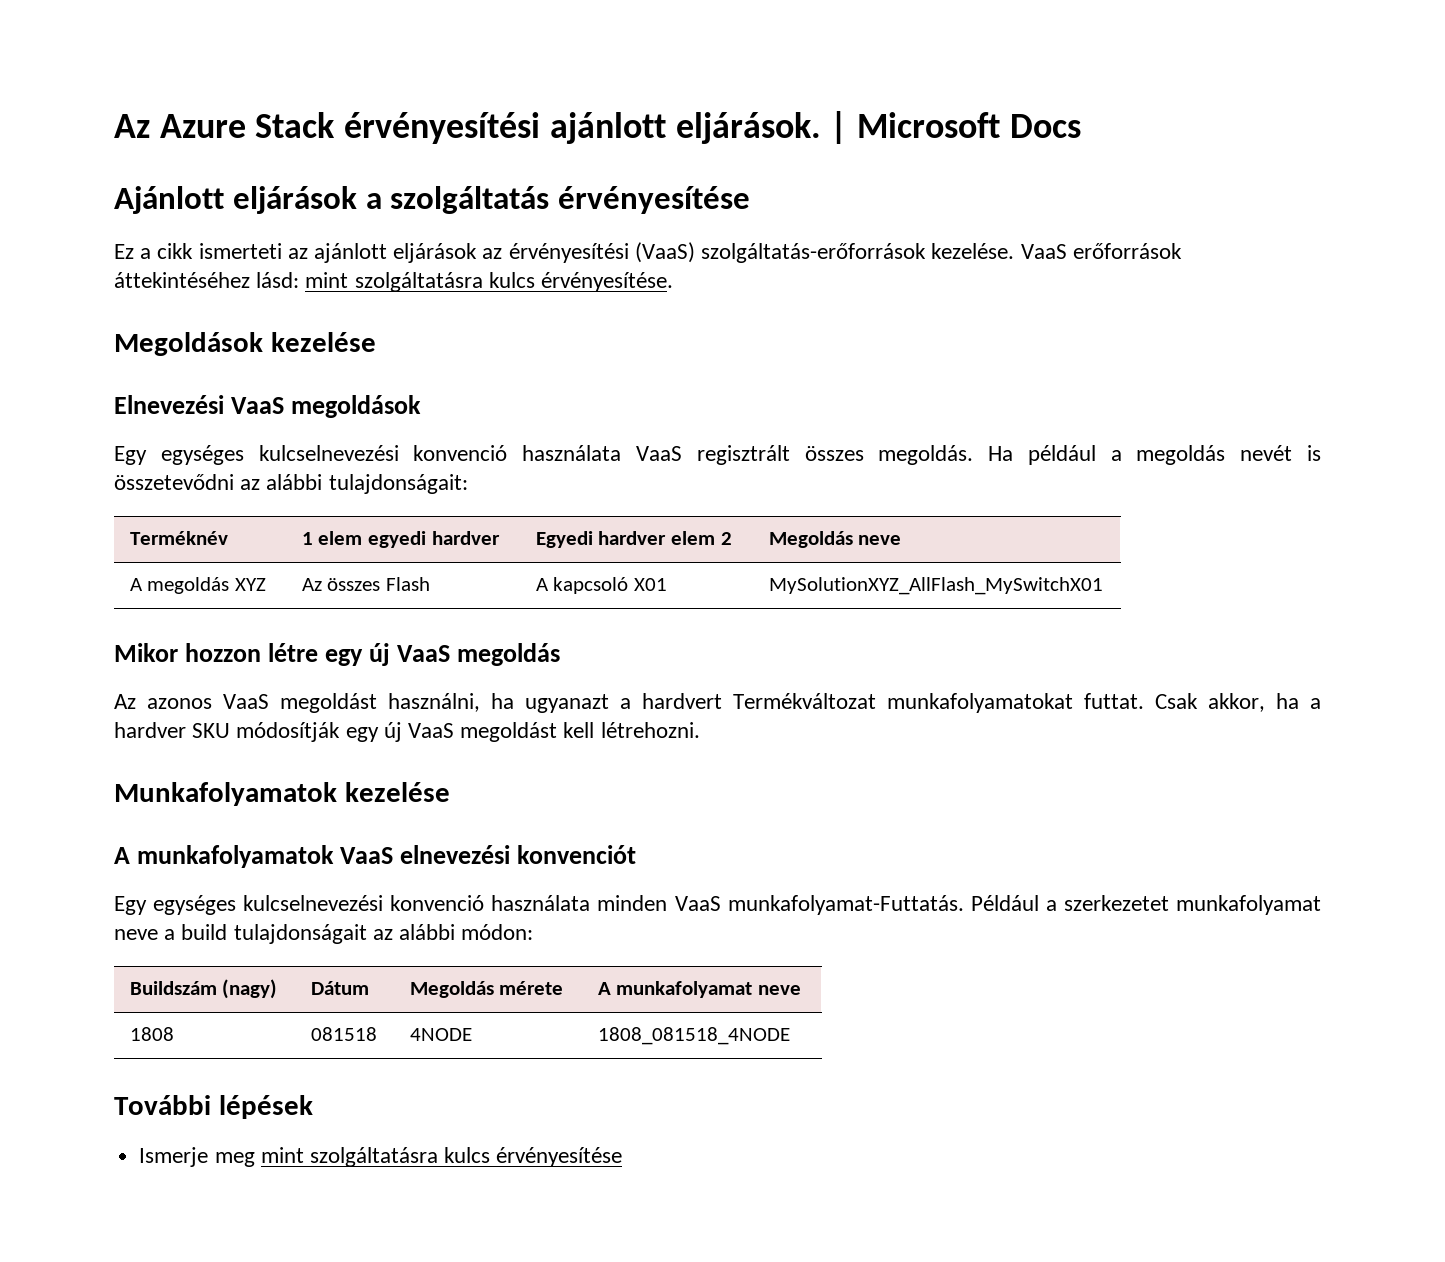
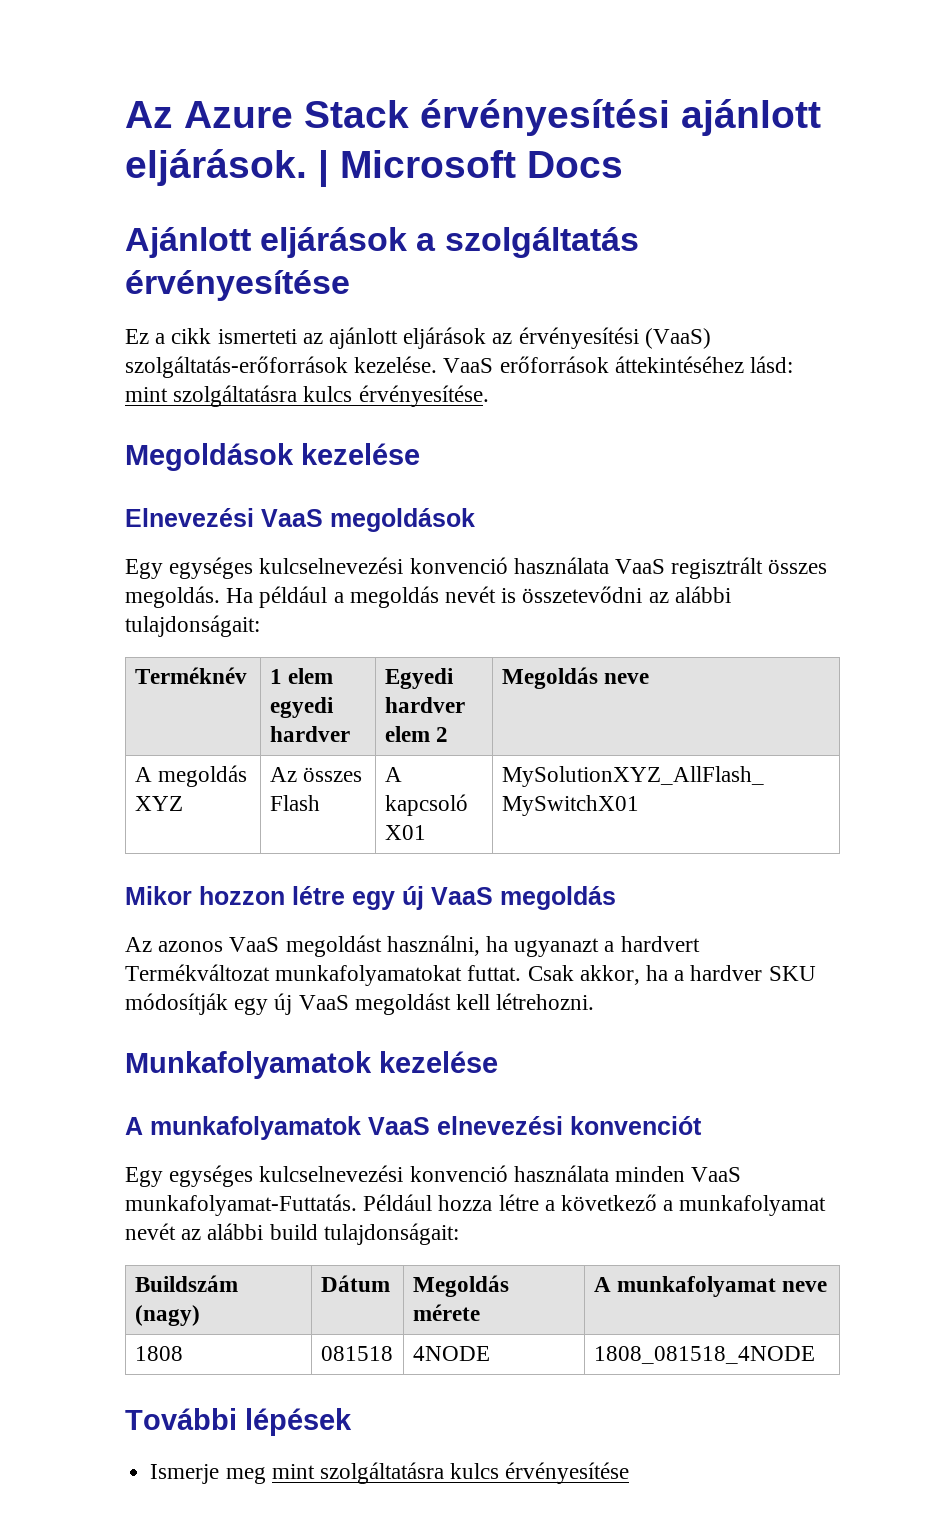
[1045,895,1321,915] [114,924,534,944] a szerkezetet munkafolyamat neve a build tulajdonságait az alábbi módon: -> [438,1194,827,1216] [125,1223,459,1245] hozza létre a következő a munkafolyamat nevét az alábbi build tulajdonságait:

